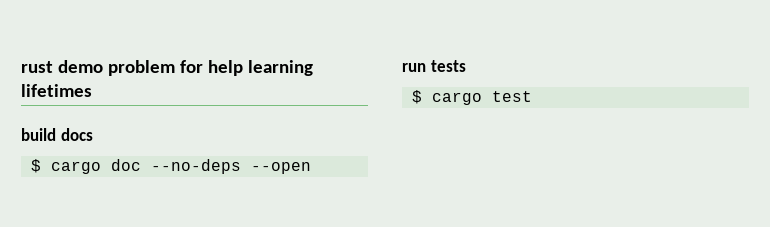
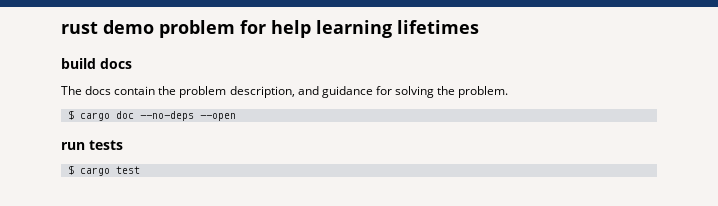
(93, 134) none -> [61,86,509,98] // The docs contain the problem description, and guidance for solving the problem.

